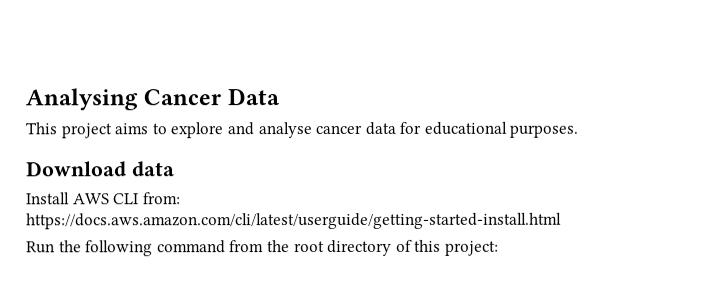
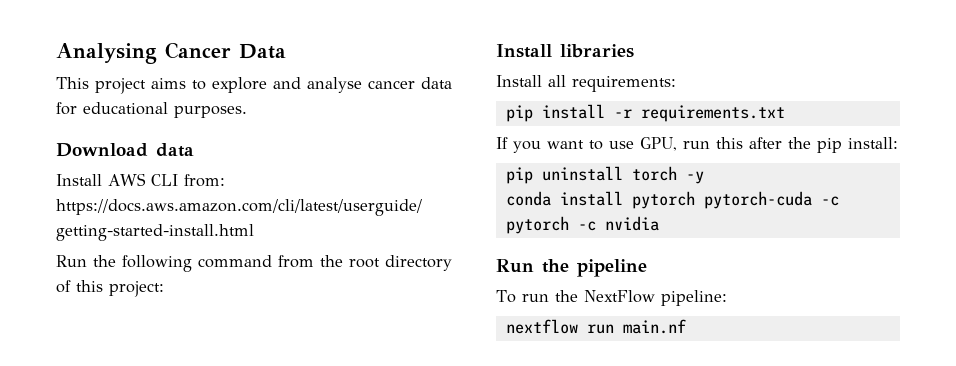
(499, 248) none -> [496,44,634,58] [496,75,676,92] [505,104,785,122] [496,137,898,153] [505,166,704,184] [505,191,839,209] [505,216,659,234] [496,259,647,277] [496,290,727,306] [505,319,686,334] // Install libraries // Install all requirements: // pip install -r requirements.txt // If you want to use GPU, run this after the pip install: // pip uninstall torch -y // conda install pytorch pytorch-cuda -c pytorch -c nvidia // Run the pipeline // To run the NextFlow pipeline: // nextflow run main.nf

